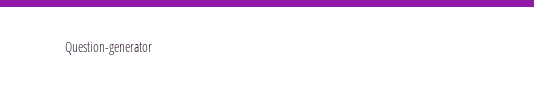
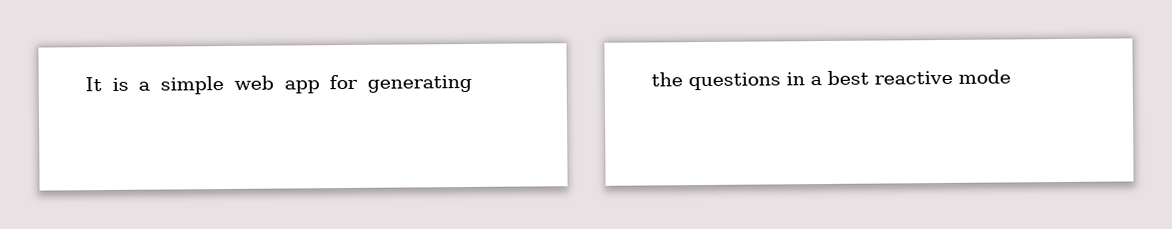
[65,42,152,55] Question-generator -> [85,69,1011,95] It is a simple web app for generating the questions in a best reactive mode

